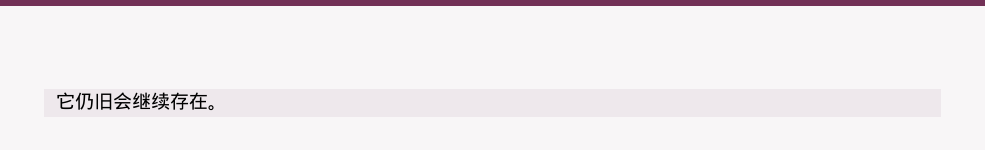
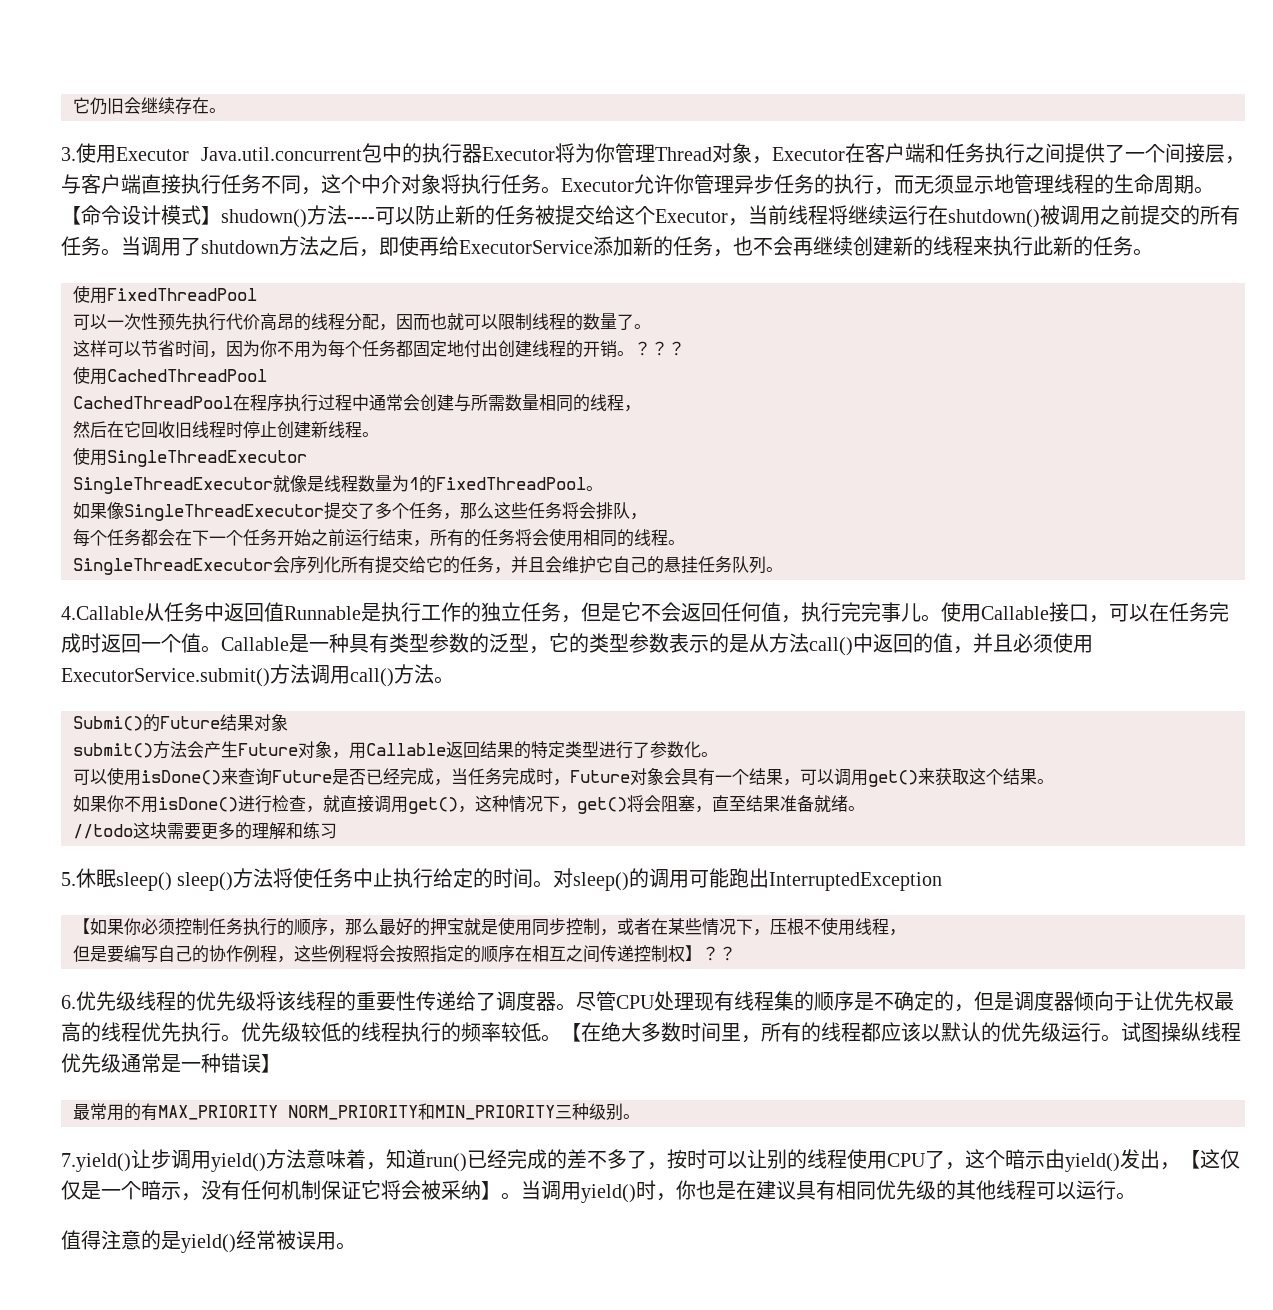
(227, 108) none -> [61,143,1245,164] [61,174,1214,195] [61,205,1240,228] [61,236,1153,257] [73,285,257,304] [73,313,651,331] [73,340,685,358] [73,366,267,385] [73,394,641,412] [73,421,379,439] [73,447,307,467] [73,475,603,494] [73,502,647,521] [73,528,685,547] [73,556,783,575] [61,602,1229,623] [61,633,1093,656] [61,664,454,687] [73,714,288,732] [73,741,718,759] [73,767,1054,787] [73,795,865,814] [73,822,337,840] [61,868,943,891] [73,917,906,936] [73,945,736,963] [61,991,1234,1012] [61,1022,1241,1043] [61,1053,281,1073] [73,1103,640,1121] [61,1149,1240,1172] [61,1180,1136,1203] [61,1230,356,1253] // 3.使用Executor Java.util.concurrent包中的执行器Executor将为你管理Thread对象，Executor在客户端和任务执行之间提供了一个间接层，与客户端直接执行任务不同，这个中介对象将执行任务。Executor允许你管理异步任务的执行，而无须显示地管理线程的生命周期。【命令设计模式】shudown()方法----可以防止新的任务被提交给这个Executor，当前线程将继续运行在shutdown()被调用之前提交的所有任务。当调用了shutdown方法之后，即使再给ExecutorService添加新的任务，也不会再继续创建新的线程来执行此新的任务。 // 使用FixedThreadPool // 可以一次性预先执行代价高昂的线程分配，因而也就可以限制线程的数量了。 // 这样可以节省时间，因为你不用为每个任务都固定地付出创建线程的开销。？？？ // 使用CachedThreadPool // CachedThreadPool在程序执行过程中通常会创建与所需数量相同的线程， // 然后在它回收旧线程时停止创建新线程。 // 使用SingleThreadExecutor // SingleThreadExecutor就像是线程数量为1的FixedThreadPool。 // 如果像SingleThreadExecutor提交了多个任务，那么这些任务将会排队， // 每个任务都会在下一个任务开始之前运行结束，所有的任务将会使用相同的线程。 // SingleThreadExecutor会序列化所有提交给它的任务，并且会维护它自己的悬挂任务队列。 // 4.Callable从任务中返回值Runnable是执行工作的独立任务，但是它不会返回任何值，执行完完事儿。使用Callable接口，可以在任务完成时返回一个值。Callable是一种具有类型参数的泛型，它的类型参数表示的是从方法call()中返回的值，并且必须使用ExecutorService.submit()方法调用call()方法。 // Submi()的Future结果对象 // submit()方法会产生Future对象，用Callable返回结果的特定类型进行了参数化。 // 可以使用isDone()来查询Future是否已经完成，当任务完成时，Future对象会具有一个结果，可以调用get()来获取这个结果。 // 如果你不用isDone()进行检查，就直接调用get()，这种情况下，get()将会阻塞，直至结果准备就绪。 // //todo这块需要更多的理解和练习 // 5.休眠sleep() sleep()方法将使任务中止执行给定的时间。对sleep()的调用可能跑出InterruptedException // 【如果你必须控制任务执行的顺序，那么最好的押宝就是使用同步控制，或者在某些情况下，压根不使用线程， // 但是要编写自己的协作例程，这些例程将会按照指定的顺序在相互之间传递控制权】？？ // 6.优先级线程的优先级将该线程的重要性传递给了调度器。尽管CPU处理现有线程集的顺序是不确定的，但是调度器倾向于让优先权最高的线程优先执行。优先级较低的线程执行的频率较低。【在绝大多数时间里，所有的线程都应该以默认的优先级运行。试图操纵线程优先级通常是一种错误】 // 最常用的有MAX_PRIORITY NORM_PRIORITY和MIN_PRIORITY三种级别。 // 7.yield()让步调用yield()方法意味着，知道run()已经完成的差不多了，按时可以让别的线程使用CPU了，这个暗示由yield()发出，【这仅仅是一个暗示，没有任何机制保证它将会被采纳】。当调用yield()时，你也是在建议具有相同优先级的其他线程可以运行。 // 值得注意的是yield()经常被误用。

